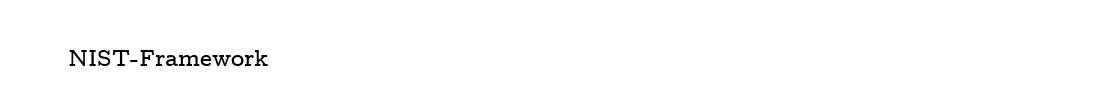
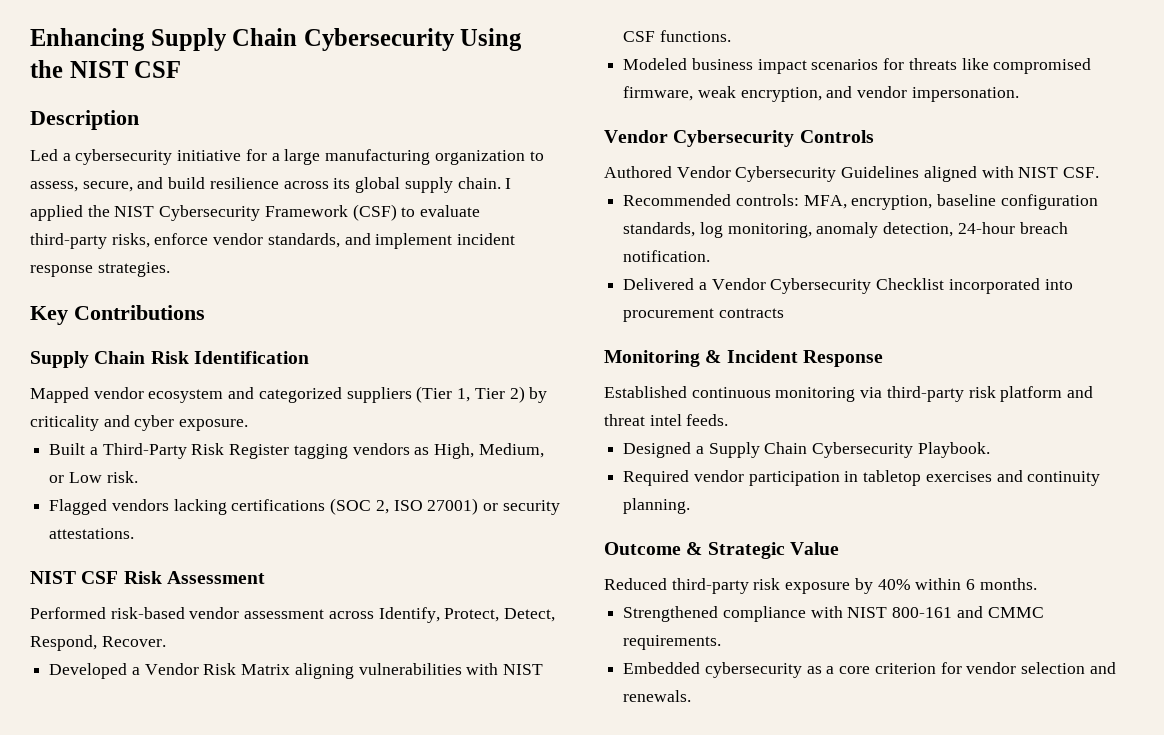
[68,50,268,66] NIST-Framework -> [30,28,523,51] [30,60,182,78] [30,110,139,130] [30,149,544,165] [30,177,512,193] [30,204,481,221] [30,233,516,249] [30,262,170,277] [30,305,205,325] [30,351,309,368] [30,386,548,403] [30,415,249,431] [49,443,544,459] [49,471,138,483] [49,498,560,515] [49,528,135,539] [30,571,265,584] [30,607,556,623] [30,635,166,651] [49,663,544,679] [623,30,731,42] [623,58,1092,74] [623,86,1019,102] [604,130,874,147] [604,166,1100,182] [623,194,1098,210] [623,222,1068,238] [623,250,711,262] [623,278,1073,294] [623,308,784,322] [604,350,883,367] [604,386,1094,402] [604,414,729,426] [623,442,990,458] [623,470,1101,486] [623,498,691,514] [604,542,839,559] [604,578,1037,594] [623,606,1044,622] [623,635,722,650] [623,662,1116,678] [623,690,692,702] Enhancing Supply Chain Cybersecurity Using the NIST CSF // Description // Led a cybersecurity initiative for a large manufacturing organization to assess, secure, and build resilience across its global supply chain. I applied the NIST Cybersecurity Framework (CSF) to evaluate third-party risks, enforce vendor standards, and implement incident response strategies. // Key Contributions // Supply Chain Risk Identification // Mapped vendor ecosystem and categorized suppliers (Tier 1, Tier 2) by criticality and cyber exposure. // Built a Third-Party Risk Register tagging vendors as High, Medium, or Low risk. // Flagged vendors lacking certifications (SOC 2, ISO 27001) or security attestations. // NIST CSF Risk Assessment // Performed risk-based vendor assessment across Identify, Protect, Detect, Respond, Recover. // Developed a Vendor Risk Matrix aligning vulnerabilities with NIST CSF functions. // Modeled business impact scenarios for threats like compromised firmware, weak encryption, and vendor impersonation. // Vendor Cybersecurity Controls // Authored Vendor Cybersecurity Guidelines aligned with NIST CSF. // Recommended controls: MFA, encryption, baseline configuration standards, log monitoring, anomaly detection, 24-hour breach notification. // Delivered a Vendor Cybersecurity Checklist incorporated into procurement contracts // Monitoring & Incident Response // Established continuous monitoring via third-party risk platform and threat intel feeds. // Designed a Supply Chain Cybersecurity Playbook. // Required vendor participation in tabletop exercises and continuity planning. // Outcome & Strategic Value // Reduced third-party risk exposure by 40% within 6 months. // Strengthened compliance with NIST 800-161 and CMMC requirements. // Embedded cybersecurity as a core criterion for vendor selection and renewals.

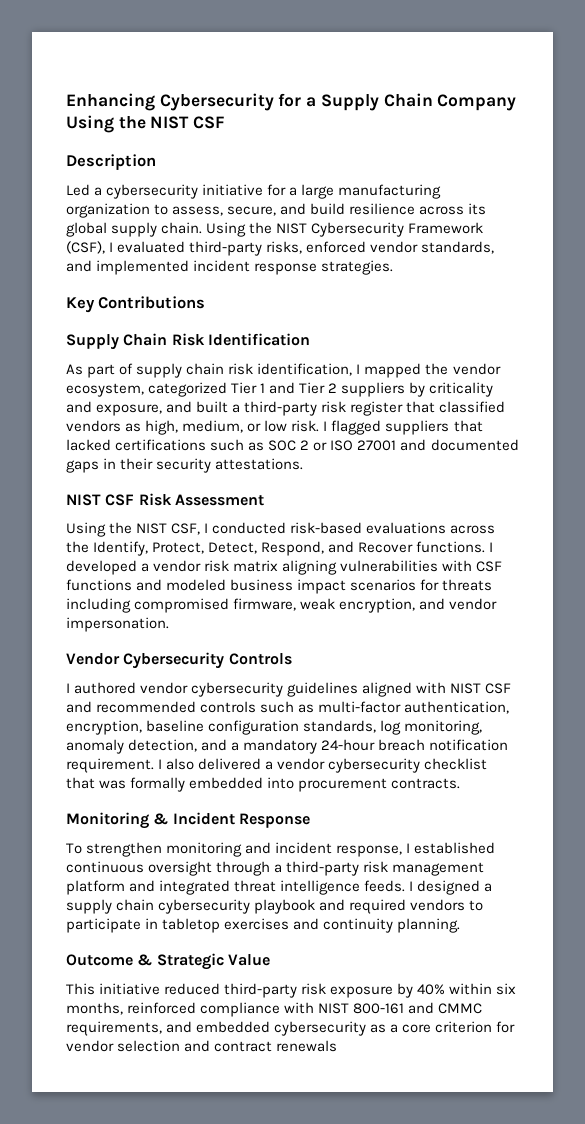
[150,28,455,51] Supply Chain Cybersecurity -> [159,93,517,111] Cybersecurity for a Supply Chain Company
[505,178,512,189] [30,205,83,221] I applied -> [206,222,247,237] Using
[352,204,481,221] (CSF) to evaluate -> [66,241,186,254] (CSF), I evaluated
[154,233,209,245] enforce -> [306,241,367,253] enforced
[375,233,453,249] implement -> [96,260,190,275] implemented
[30,386,548,403] [30,415,249,431] [49,443,544,459] [49,471,138,483] [49,498,499,515] Mapped vendor ecosystem and categorized suppliers (Tier 1, Tier 2) by criticality and cyber exposure. // Built a Third-Party Risk Register tagging vendors as High, Medium, or Low risk. // Flagged vendors lacking certifications (SOC 2, ISO 27001) or -> [66,363,501,378] [66,382,494,397] [66,401,506,416] [66,420,483,435] [66,439,519,451] [66,458,154,473] As part of supply chain risk identification, I mapped the vendor ecosystem, categorized Tier 1 and Tier 2 suppliers by criticality and exposure, and built a third-party risk register that classified vendors as high, medium, or low risk. I flagged suppliers that lacked certifications such as SOC 2 or ISO 27001 and documented gaps in their
[30,607,556,623] [30,635,166,651] [49,663,544,679] [623,30,731,42] [623,58,688,70] Performed risk-based vendor assessment across Identify, Protect, Detect, Respond, Recover. // Developed a Vendor Risk Matrix aligning vulnerabilities with NIST CSF functions. // Modeled -> [66,522,496,537] [66,541,494,556] [66,560,503,575] [66,579,227,591] Using the NIST CSF, I conducted risk-based evaluations across the Identify, Protect, Detect, Respond, and Recover functions. I developed a vendor risk matrix aligning vulnerabilities with CSF functions and modeled
[961,58,989,70] like -> [66,598,131,613] including
[604,166,1100,182] [623,194,847,209] Authored Vendor Cybersecurity Guidelines aligned with NIST CSF. // Recommended controls: MFA, -> [66,682,512,697] [66,701,510,714] I authored vendor cybersecurity guidelines aligned with NIST CSF and recommended controls such as multi-factor authentication,
[957,222,1068,234] [623,250,711,262] [623,278,1040,294] 24-hour breach notification. // Delivered a Vendor Cybersecurity Checklist incorporated -> [201,739,509,754] [66,758,488,773] [66,777,264,792] and a mandatory 24-hour breach notification requirement. I also delivered a vendor cybersecurity checklist that was formally embedded
[718,308,784,318] contracts -> [391,778,461,789] contracts.
[604,386,996,402] Established continuous monitoring via third-party risk -> [66,842,496,857] [66,861,485,876] To strengthen monitoring and incident response, I established continuous oversight through a third-party risk management
[604,414,729,426] [623,442,990,458] [623,470,840,486] threat intel feeds. // Designed a Supply Chain Cybersecurity Playbook. // Required vendor participation -> [159,880,493,895] [66,899,484,914] [66,918,141,933] integrated threat intelligence feeds. I designed a supply chain cybersecurity playbook and required vendors to participate
[604,578,667,590] Reduced -> [66,983,221,995] This initiative reduced
[966,578,1037,590] [623,606,719,622] 6 months. // Strengthened -> [496,983,517,995] [66,1002,197,1015] six months, reinforced
[623,635,722,650] [623,662,701,674] requirements. // Embedded -> [66,1021,271,1036] requirements, and embedded
[623,690,692,702] renewals. -> [214,1040,338,1052] contract renewals

